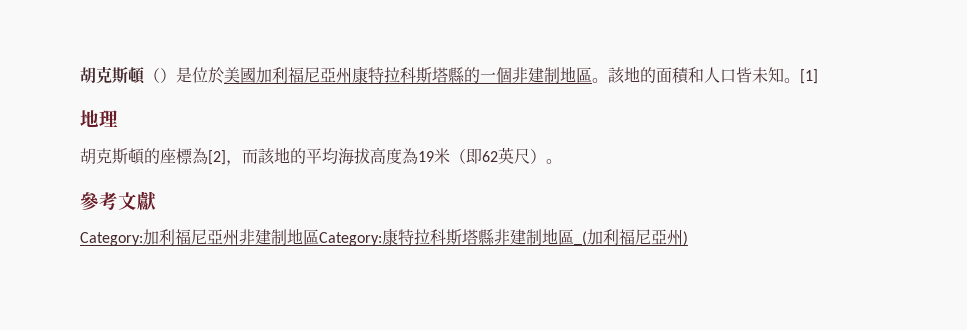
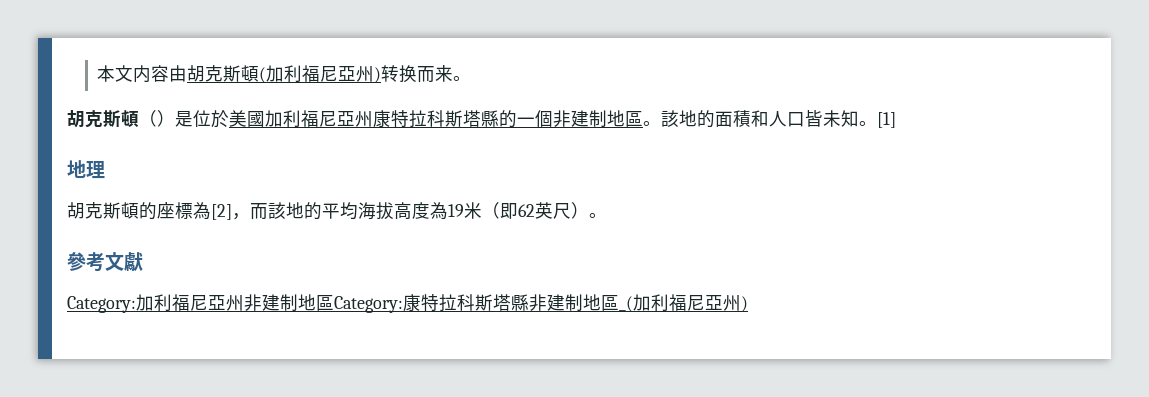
(80, 75) none -> [97,65,472,83] 本文内容由胡克斯頓(加利福尼亞州)转换而来。 //

